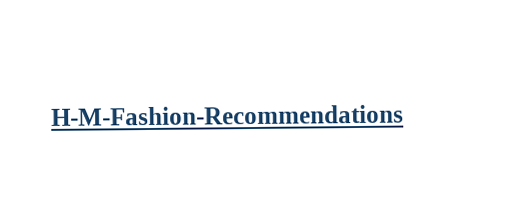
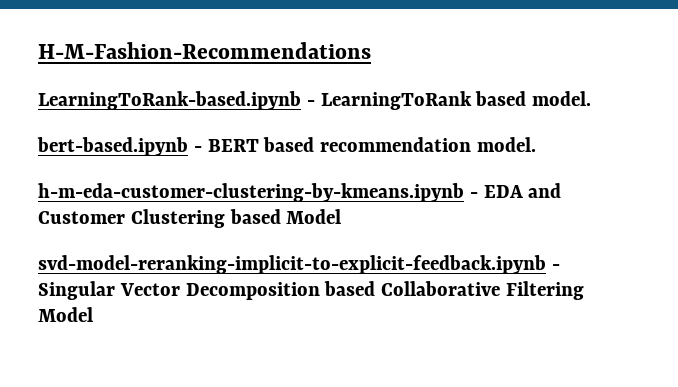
(404, 115) none -> [38,91,592,110] [37,137,537,156] [38,183,562,202] [38,209,342,228] [38,255,560,274] [38,281,585,300] [38,307,93,322] // LearningToRank-based.ipynb - LearningToRank based model. // bert-based.ipynb - BERT based recommendation model. // h-m-eda-customer-clustering-by-kmeans.ipynb - EDA and Customer Clustering based Model // svd-model-reranking-implicit-to-explicit-feedback.ipynb - Singular Vector Decomposition based Collaborative Filtering Model

